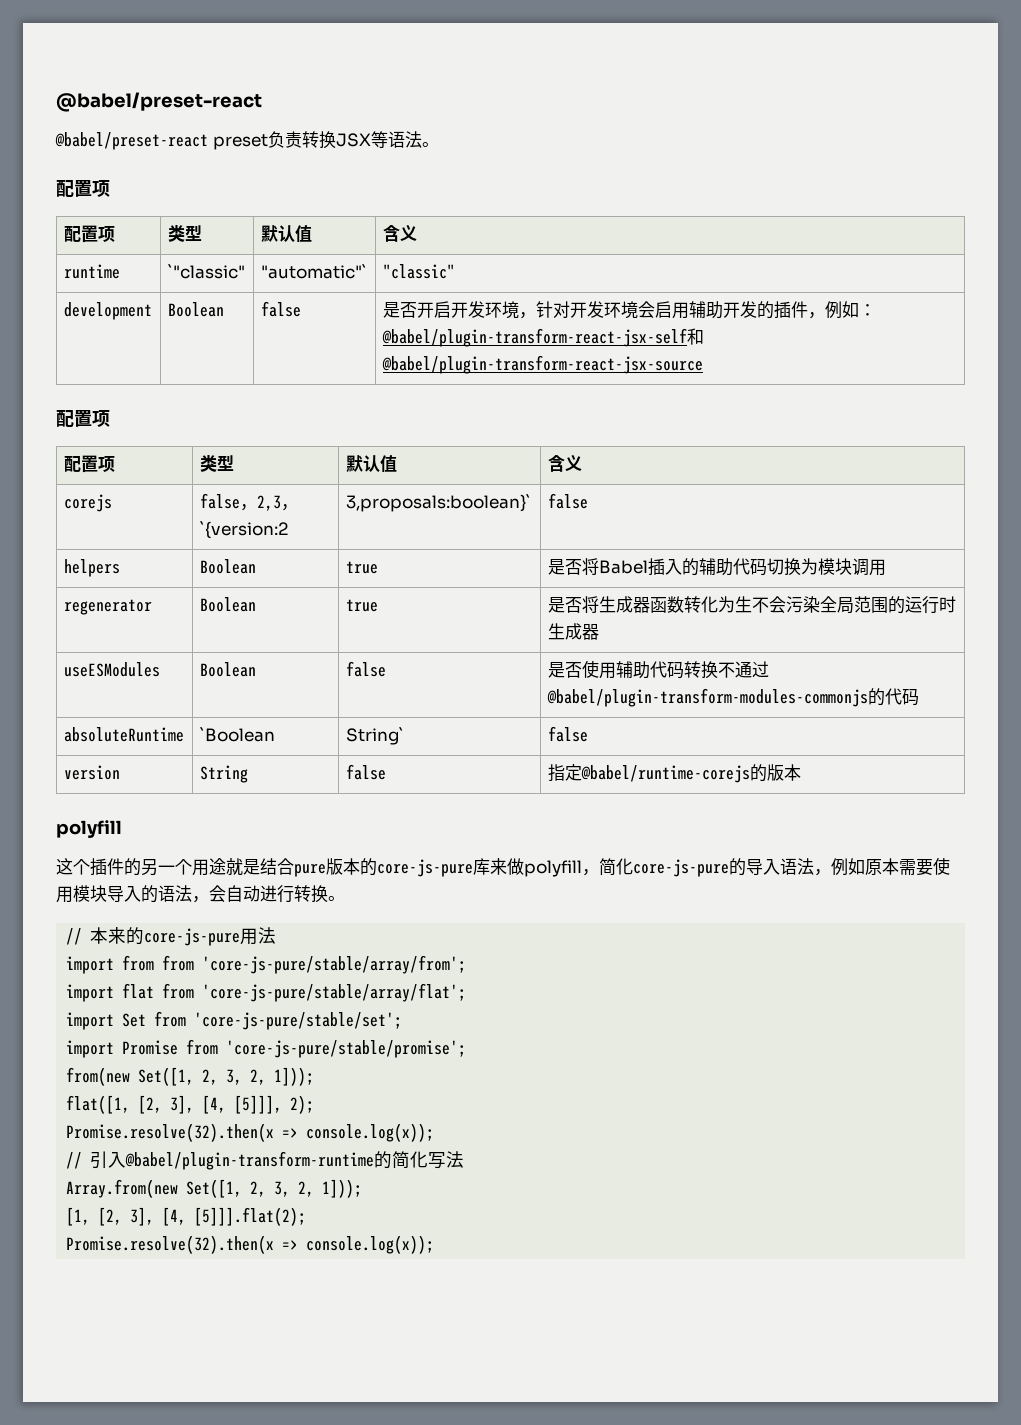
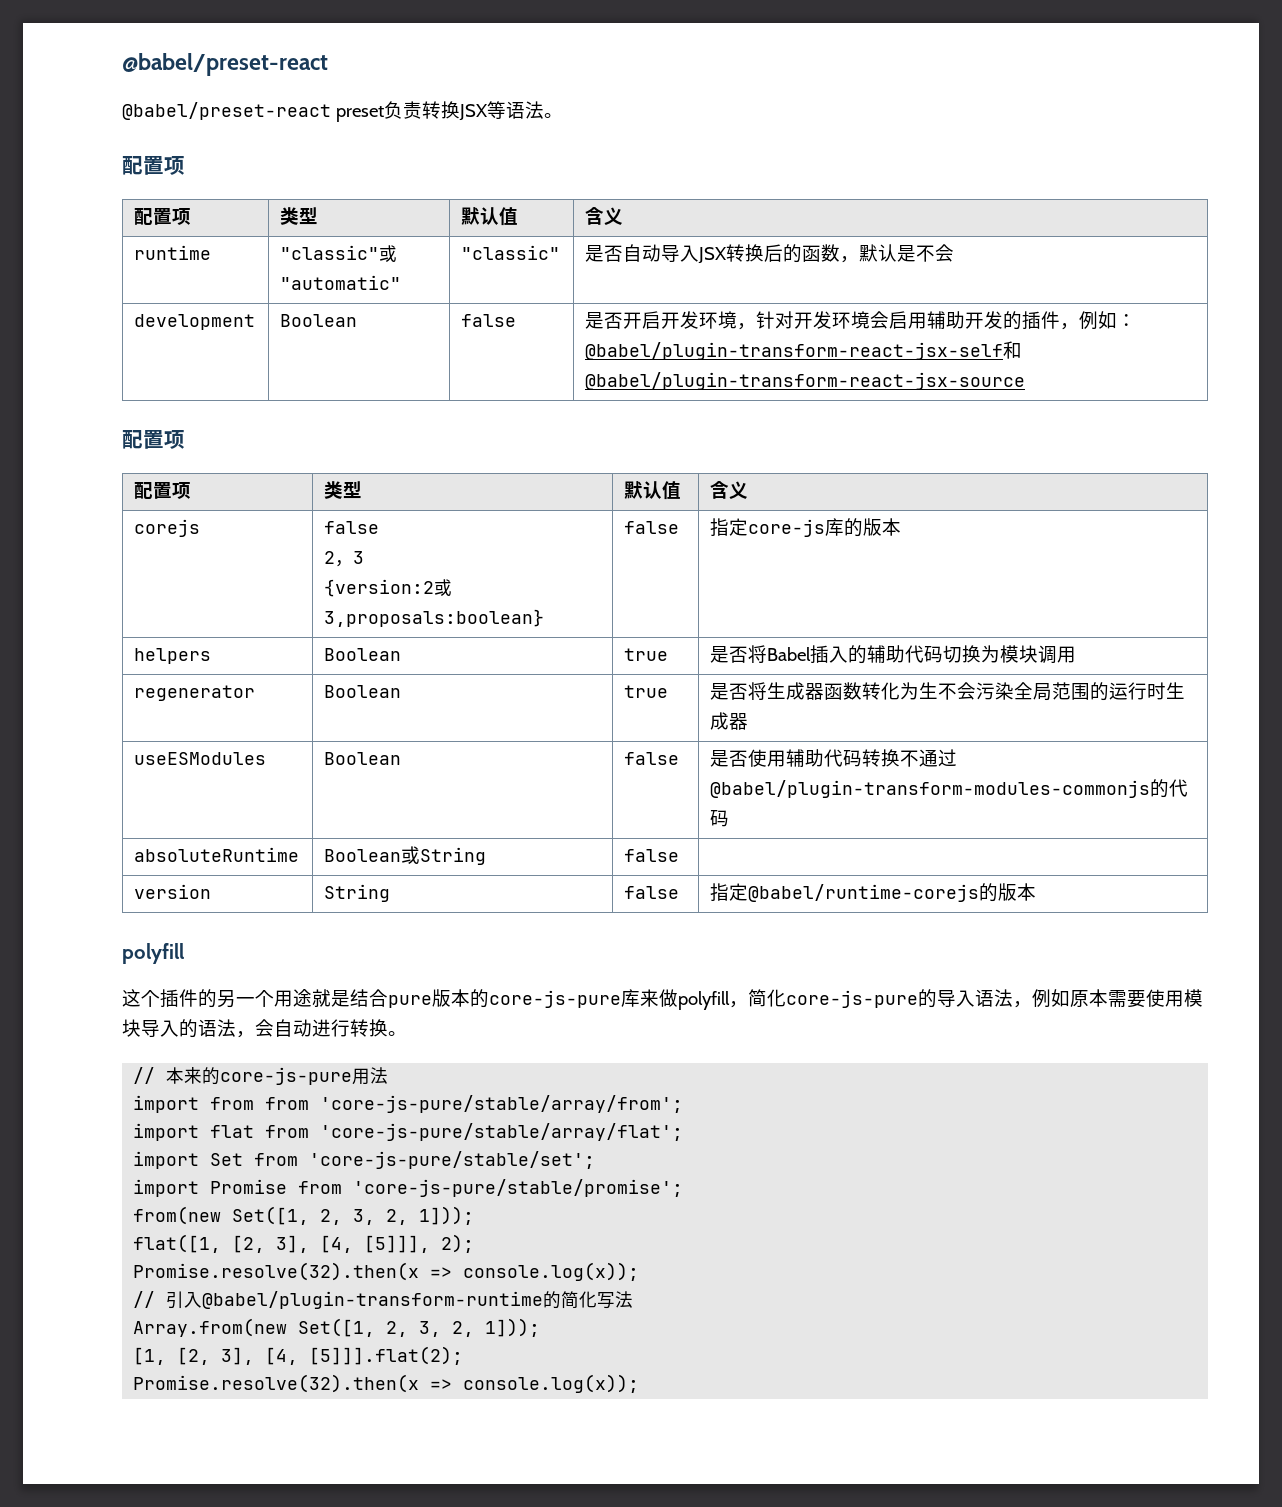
[167,264,245,279] [260,264,367,279] [382,264,455,279] `"classic" | "automatic"` | "classic" -> [280,245,398,262] [280,275,402,290] [461,245,561,260] [585,244,955,264] "classic"或"automatic" | "classic" | 是否自动导入JSX转换后的函数，默认是不会
[239,495,298,511] [199,521,289,539] [345,494,531,512] [547,493,588,509] ，2,3，`{version:2 | 3,proposals:boolean}` | false -> [324,551,365,567] [324,579,453,597] [324,609,545,627] [624,521,680,534] [710,518,902,537] // 2，3 // {version:2或3,proposals:boolean} | false | 指定core-js库的版本
[199,727,275,742] [345,727,404,745] [547,726,588,742] `Boolean | String` | false -> [324,846,487,865] [624,849,680,862] Boolean或String | false |

